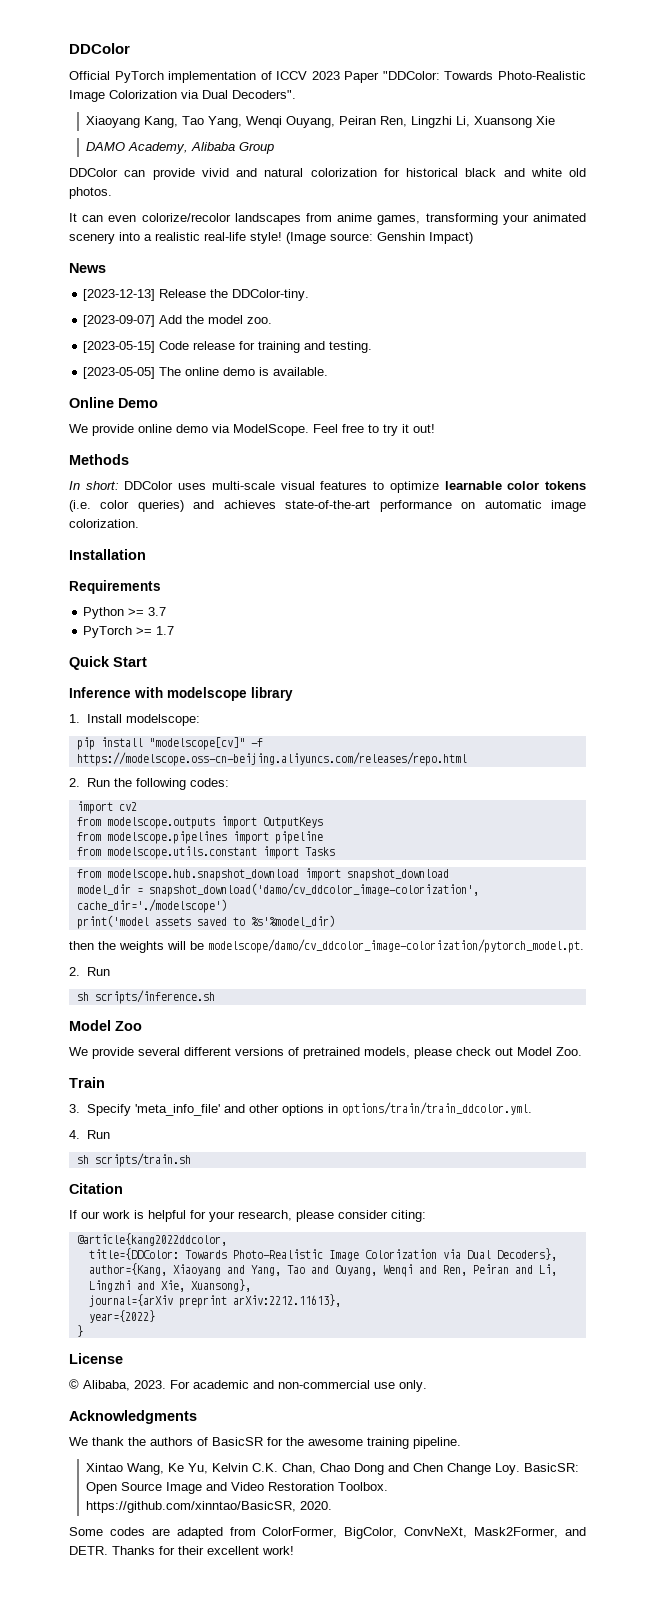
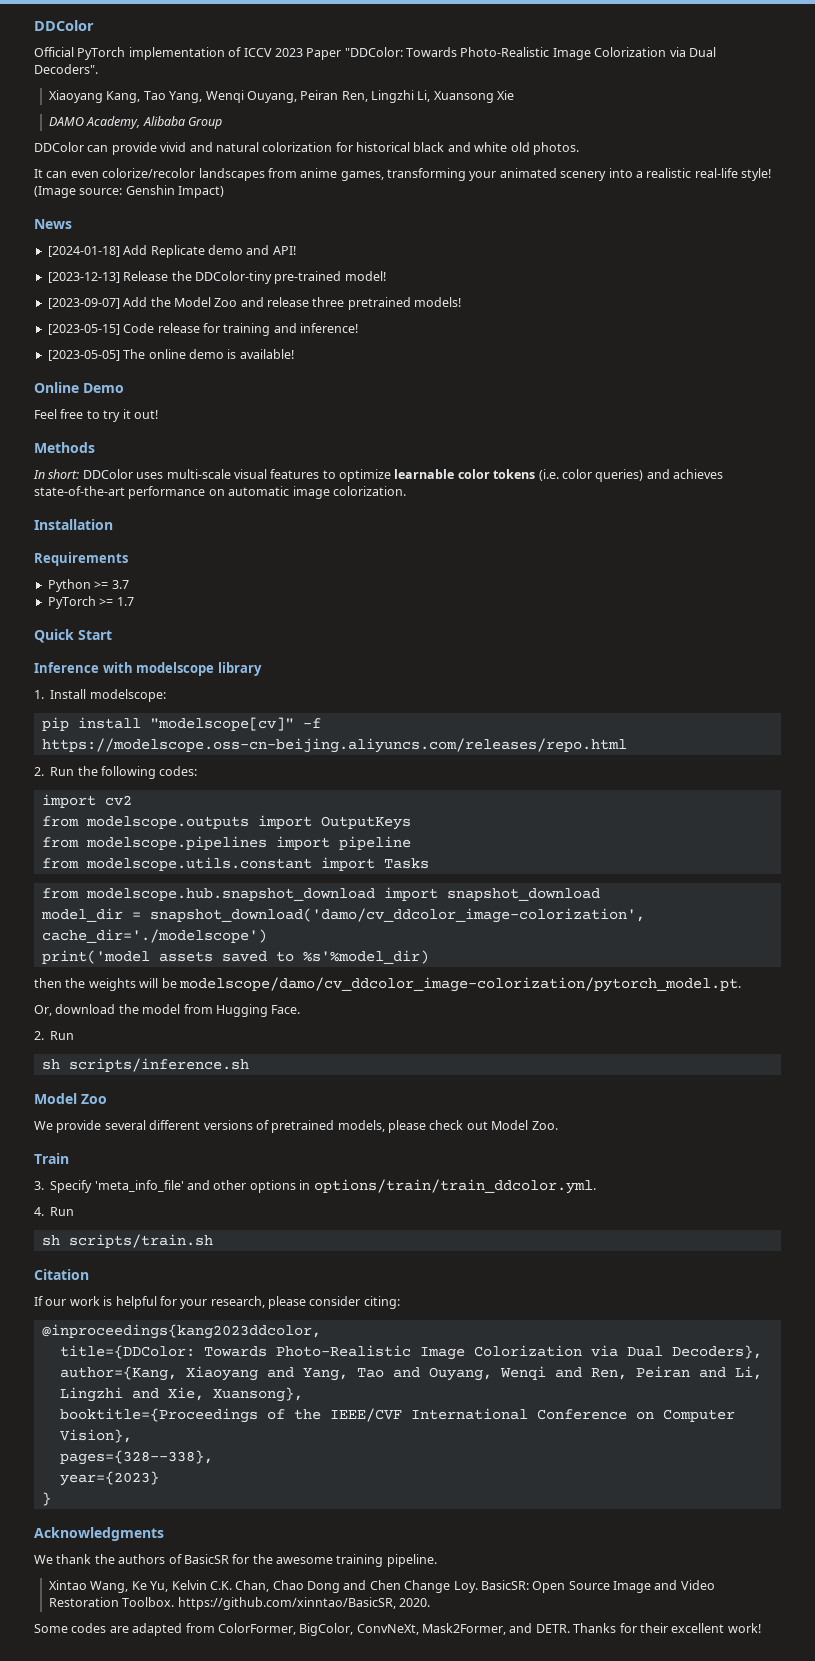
(106, 268) none -> [47,245,296,258] // [2024-01-18] Add Replicate demo and API!
[232,289,310,301] DDColor-tiny. -> [194,271,386,284] DDColor-tiny pre-trained model!
[208,315,273,324] model zoo. -> [173,297,462,310] Model Zoo and release three pretrained models!
[329,341,373,353] testing. -> [300,323,358,333] inference!
[273,367,329,376] available. -> [239,349,294,359] available!
[69,424,309,436] We provide online demo via ModelScope. -> (124, 388) none
(584, 946) none -> [34,1004,301,1017] // Or, download the model from Hugging Face.
[76,1233,227,1246] @article{kang2022ddcolor, -> [41,1324,321,1339] @inproceedings{kang2023ddcolor,
[88,1294,341,1308] [88,1310,155,1323] [76,1325,83,1337] [69,1353,123,1364] [69,1379,427,1392] journal={arXiv preprint arXiv:2212.11613}, // year={2022} // } // License // © Alibaba, 2023. For academic and non-commercial use only. -> [59,1408,735,1423] [59,1429,132,1443] [59,1450,213,1465] [59,1471,159,1486] [41,1492,51,1506] booktitle={Proceedings of the IEEE/CVF International Conference on Computer Vision}, // pages={328--338}, // year={2023} // }

